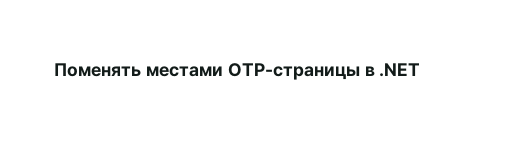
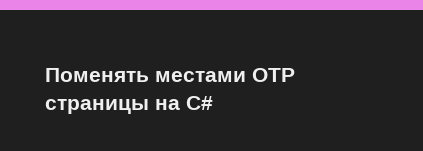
[227,63,421,80] OTP-страницы в .NET -> [252,68,295,82] [45,96,213,114] OTP страницы на C#

